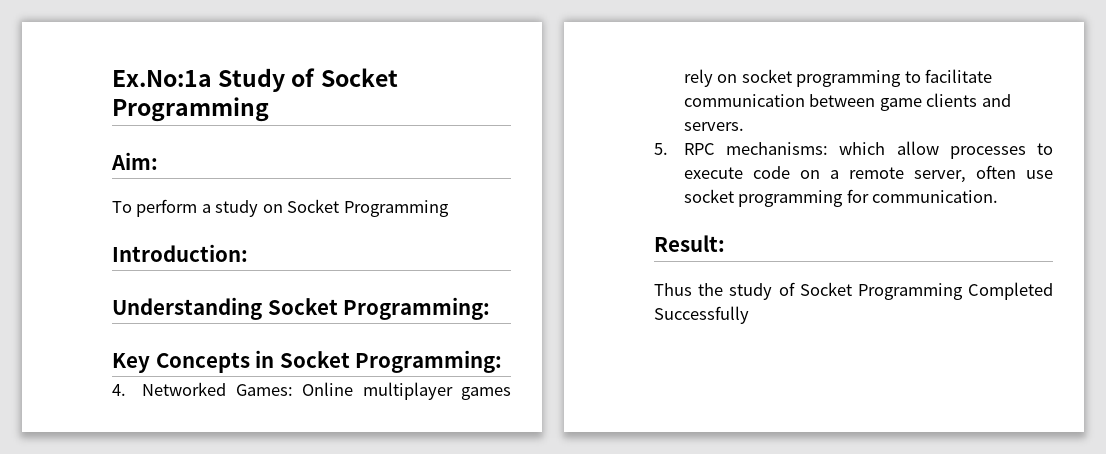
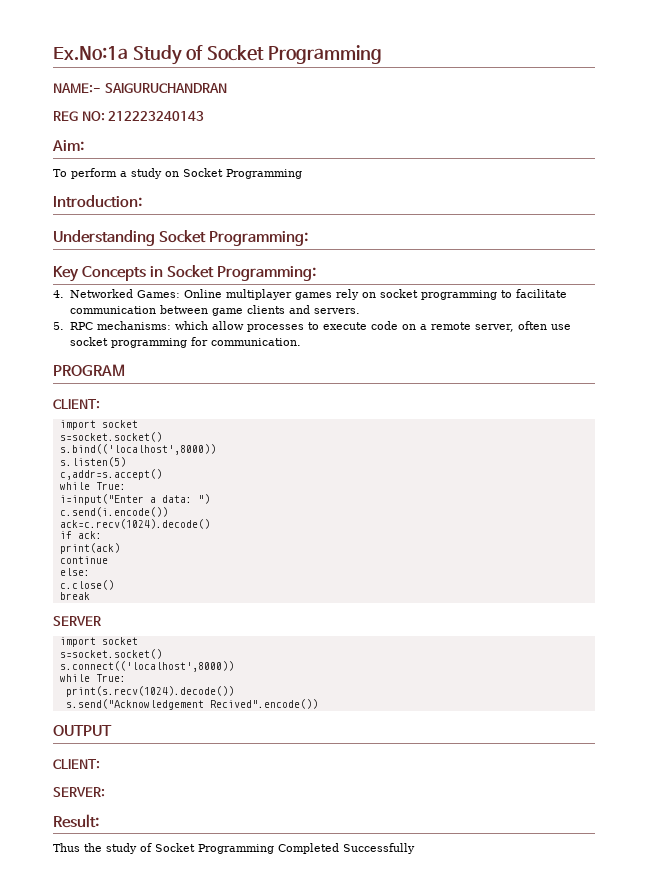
(269, 109) none -> [53,83,227,93] [53,111,205,121] // NAME:- SAIGURUCHANDRAN // REG NO: 212223240143
(999, 196) none -> [53,364,125,376] [53,399,100,409] [59,420,138,430] [59,432,162,442] [59,444,216,455] [59,457,126,467] [59,469,162,480] [59,482,126,490] [59,494,210,505] [59,507,168,517] [59,519,210,529] [59,531,102,539] [59,543,120,554] [59,556,108,564] [59,568,90,576] [59,580,114,590] [59,592,90,600] [53,616,101,626] [59,637,138,647] [59,649,162,659] [59,661,234,672] [59,674,126,682] [65,686,234,697] [65,699,318,710] [53,725,112,736] [53,759,100,769] [53,787,105,797] // PROGRAM // CLIENT: // import socket // s=socket.socket() // s.bind(('localhost',8000)) // s.listen(5) // c,addr=s.accept() // while True: // i=input("Enter a data: ") // c.send(i.encode()) // ack=c.recv(1024).decode() // if ack: // print(ack) // continue // else: // c.close() // break // SERVER // import socket // s=socket.socket() // s.connect(('localhost',8000)) // while True: // print(s.recv(1024).decode()) // s.send("Acknowledgement Recived".encode()) // OUTPUT // CLIENT: // SERVER:

